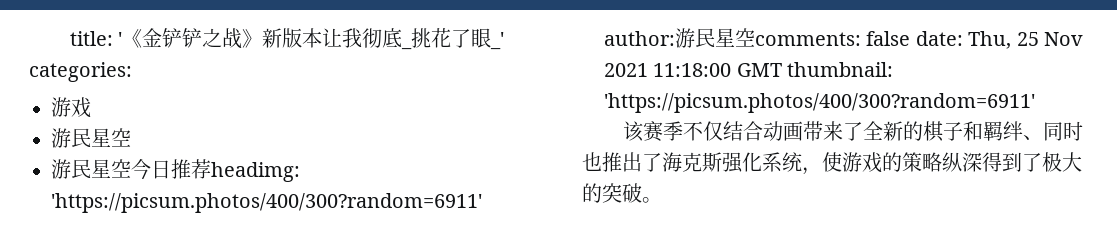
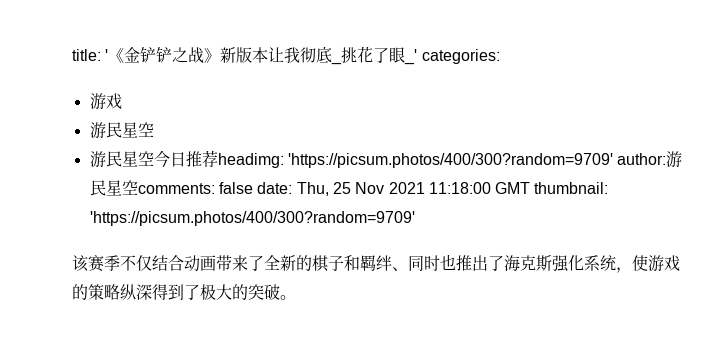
[51,193,482,213] 'https://picsum.photos/400/300?random=6911' -> [287,153,613,168] 'https://picsum.photos/400/300?random=9709'
[604,93,1035,113] 'https://picsum.photos/400/300?random=6911' -> [89,211,415,226] 'https://picsum.photos/400/300?random=9709'

